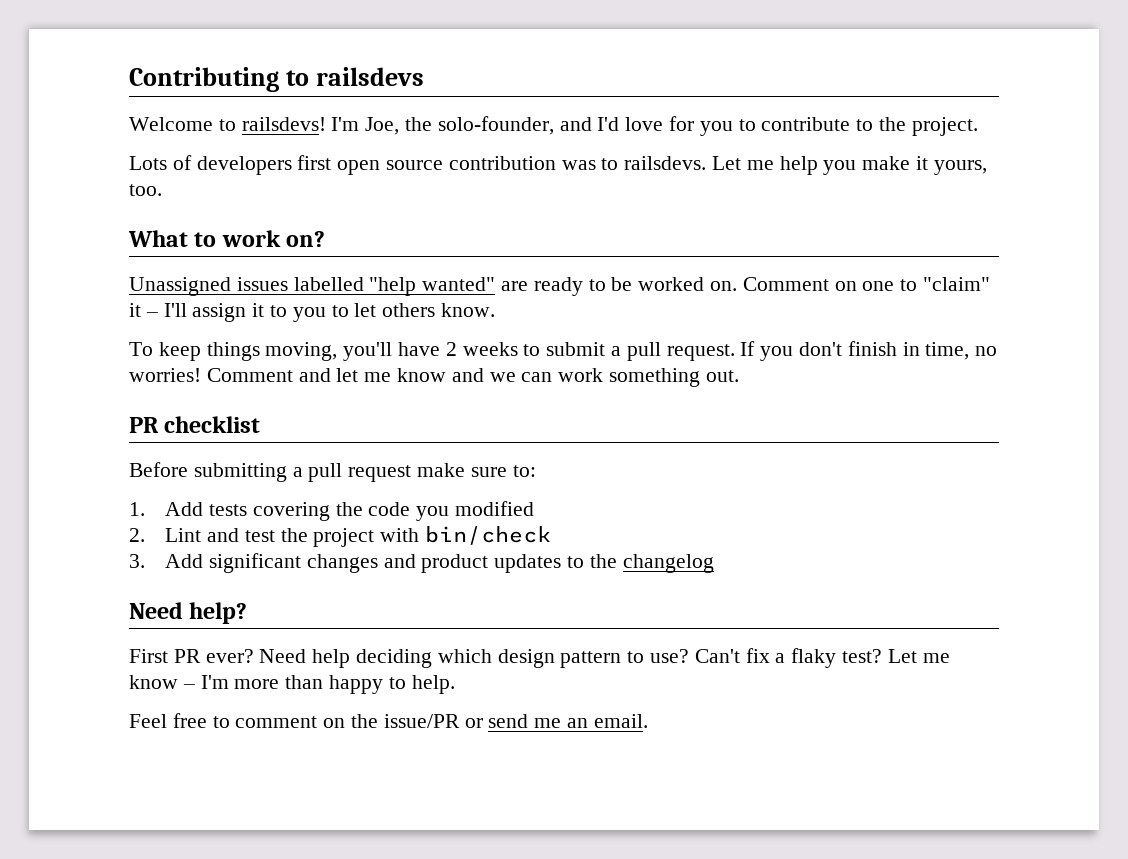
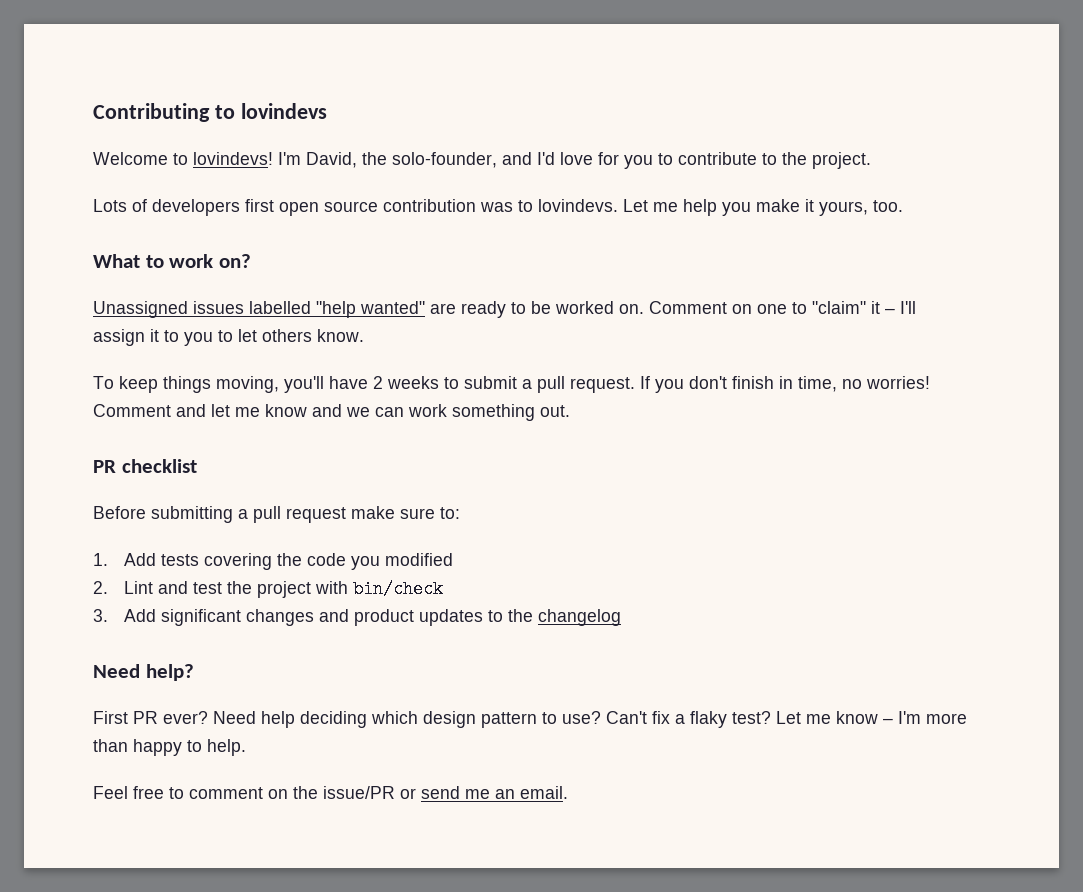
[316,67,425,86] railsdevs -> [240,103,327,119] lovindevs
[241,117,400,135] railsdevs! I'm Joe, -> [193,152,357,168] lovindevs! I'm David,
[624,156,707,170] railsdevs. -> [538,199,618,212] lovindevs.

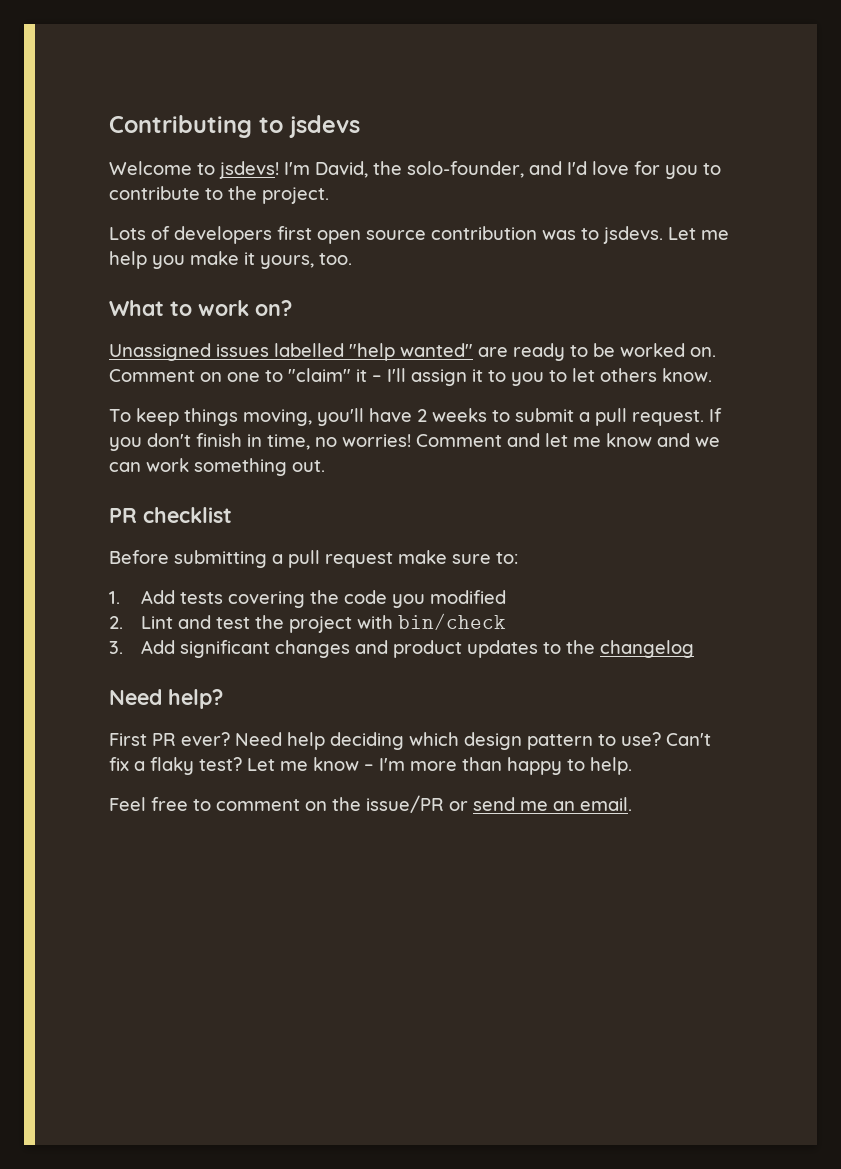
[240,103,327,119] lovindevs -> [289,115,360,138] jsdevs
[193,152,273,165] lovindevs! -> [219,161,279,179] jsdevs!
[538,199,618,212] lovindevs. -> [603,226,663,244] jsdevs.

